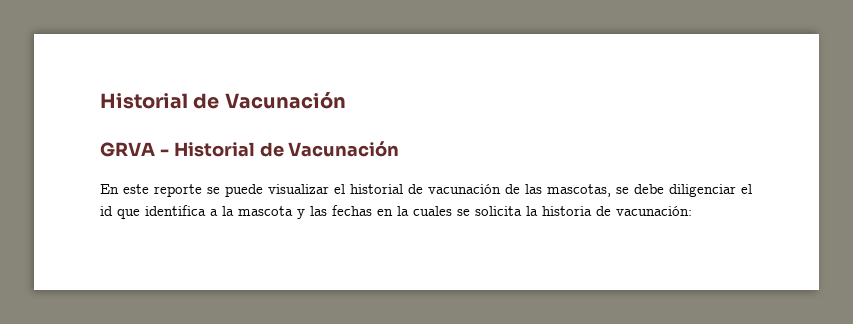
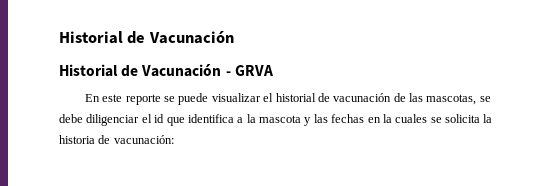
[100,92,346,109] [100,141,400,157] Historial de Vacunación // GRVA - Historial de Vacunación -> [59,31,234,44] [59,64,273,77] Historial de Vacunación // Historial de Vacunación - GRVA

